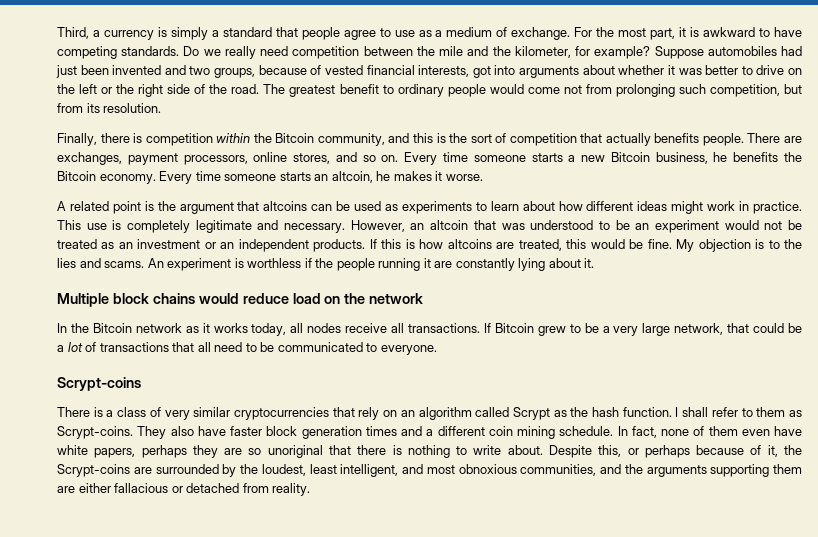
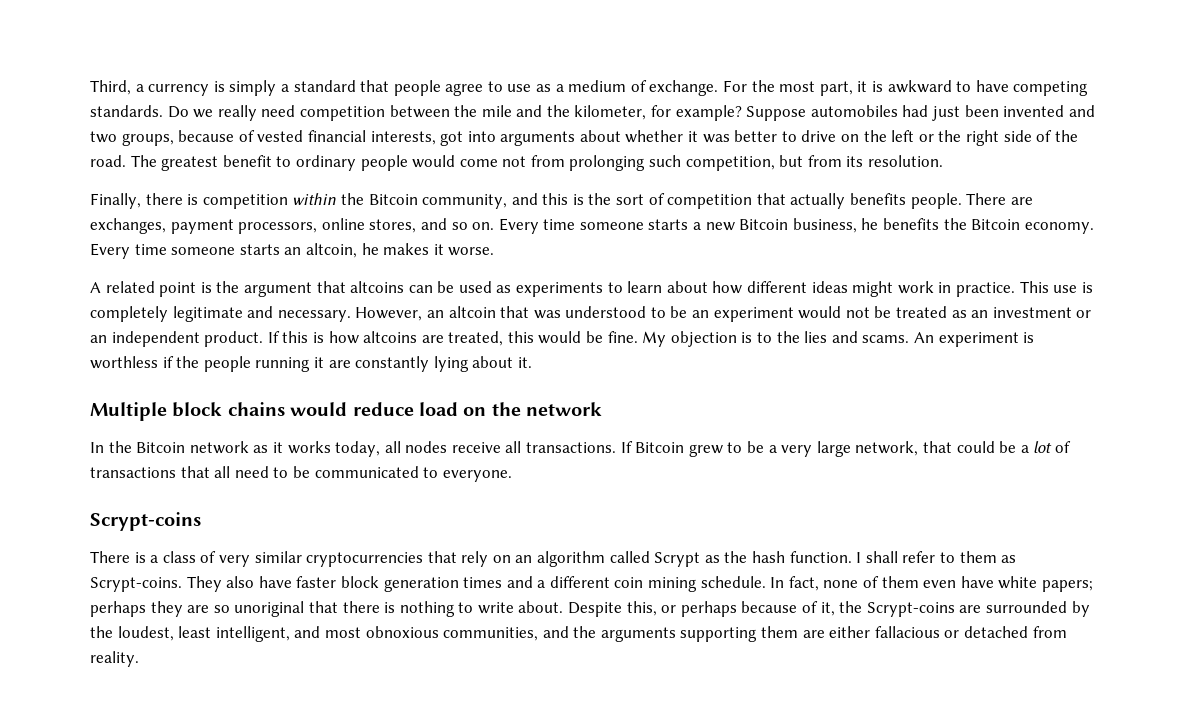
[313,239,366,252] products. -> [204,331,264,347] product.
[94,448,136,458] papers, -> [1041,580,1093,592] papers;

